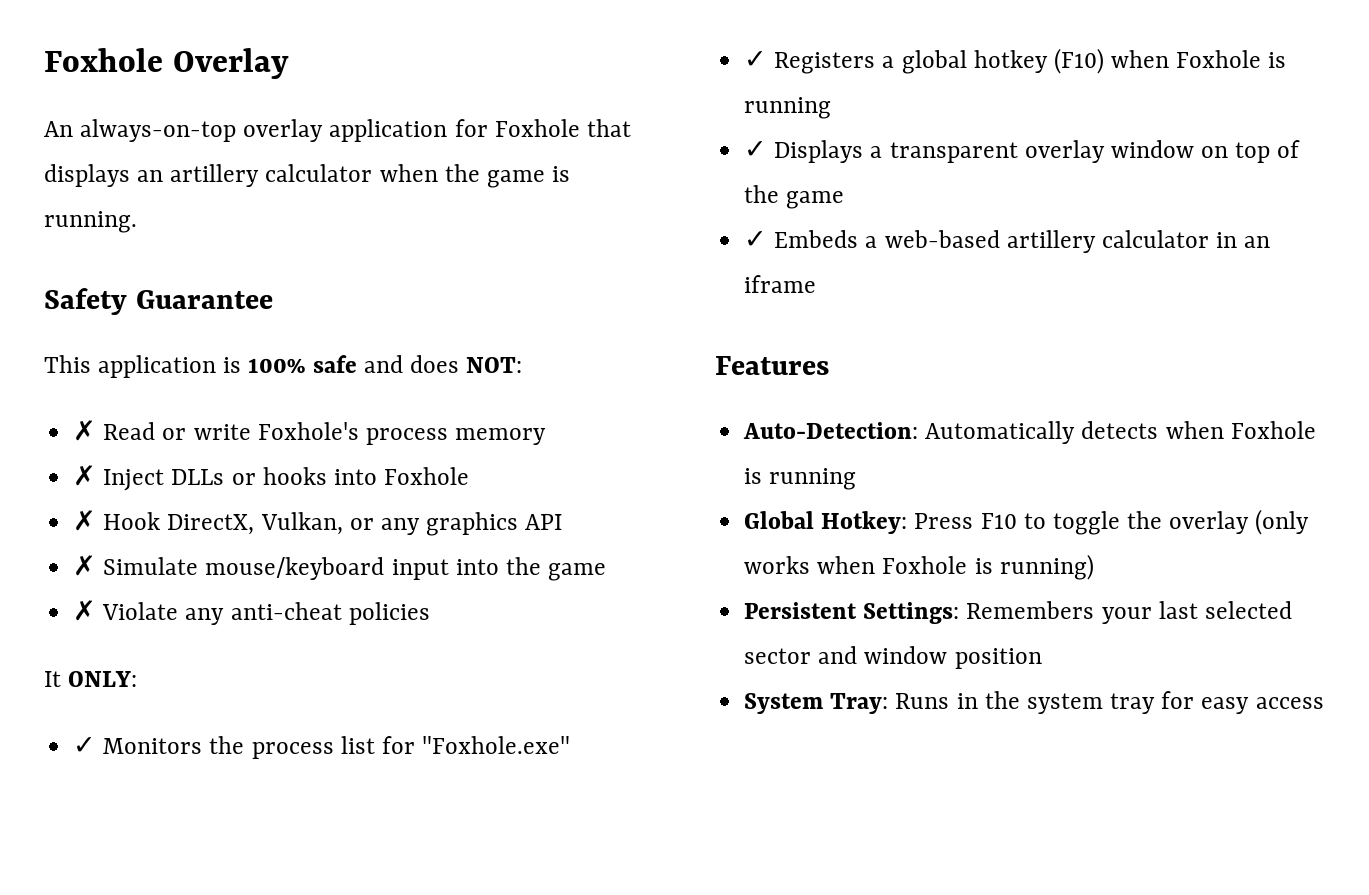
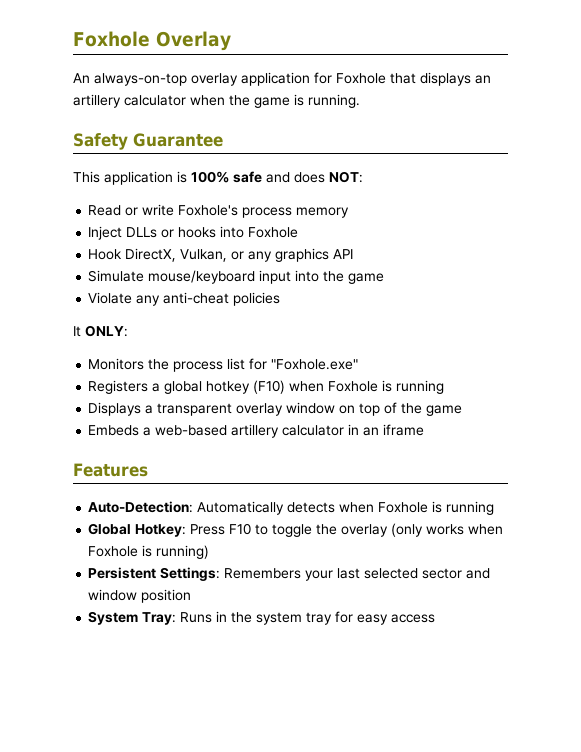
[73,420,97,441] ✗ -> (363, 177) none
[73,465,97,486] ✗ -> (350, 212) none
[73,510,97,531] ✗ -> (299, 232) none
[73,555,97,576] ✗ -> (354, 254) none
[73,600,97,621] ✗ -> (385, 278) none
[73,737,97,754] ✓ -> (128, 331) none
[744,51,768,68] ✓ -> (359, 364) none
[744,141,768,158] ✓ -> (445, 387) none
[744,231,768,248] ✓ -> (463, 410) none

